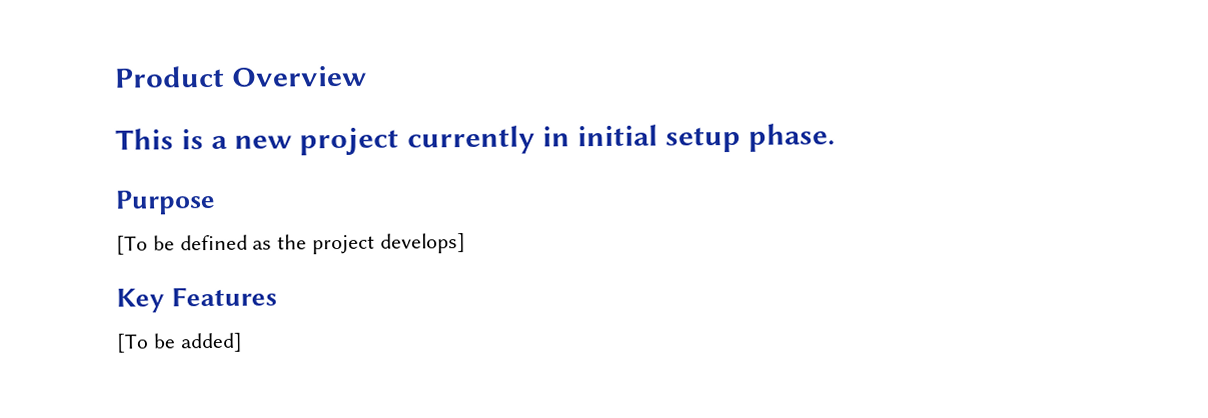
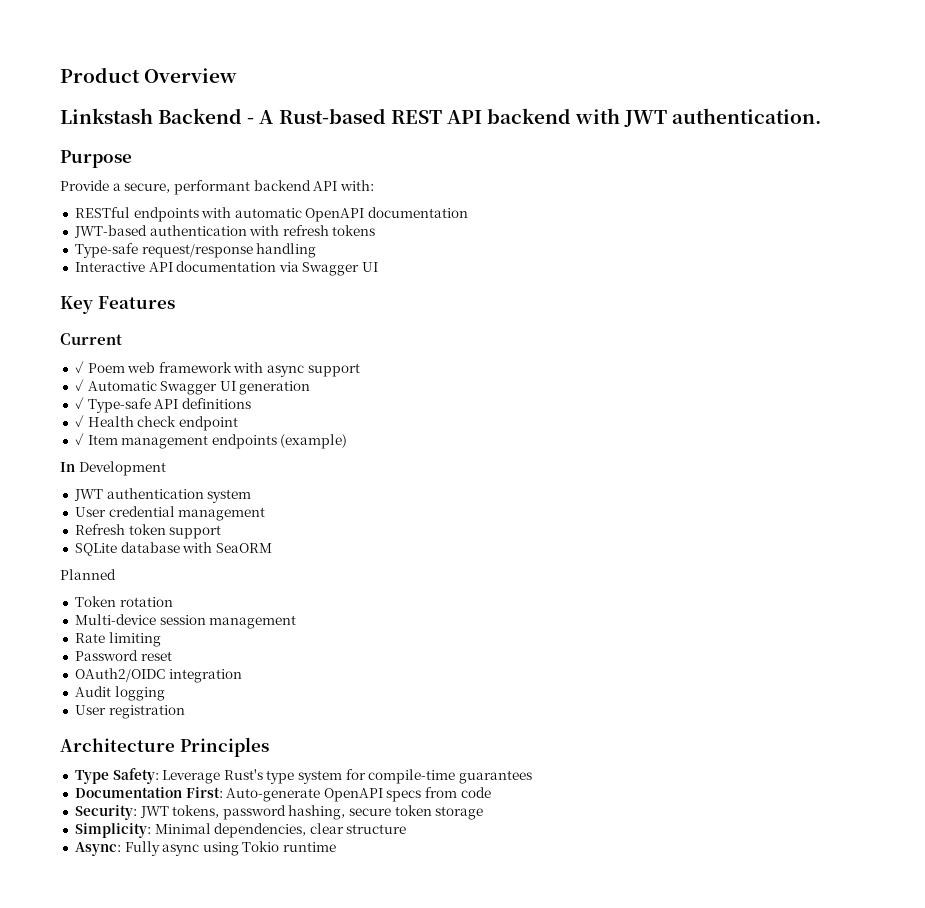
[115,123,835,156] [115,189,216,215] [116,233,466,255] [116,286,278,313] [116,332,243,353] This is a new project currently in initial setup phase. // Purpose // [To be defined as the project develops] // Key Features // [To be added] -> [60,108,822,127] [60,150,132,168] [60,180,374,195] [74,207,469,222] [73,225,376,238] [74,243,317,258] [74,261,379,276] [60,296,175,314] [60,333,122,345] [74,361,360,377] [74,379,311,395] [74,397,251,413] [74,415,238,431] [74,433,348,449] [60,461,166,476] [73,488,252,503] [74,506,266,521] [74,524,222,539] [74,542,272,556] [60,569,116,580] [74,596,173,607] [74,614,297,629] [74,632,161,647] [74,650,172,661] [74,668,242,683] [74,686,165,701] [74,705,185,719] [60,737,269,757] [74,768,533,784] [74,787,491,802] [74,805,484,820] [74,823,407,838] [74,841,337,856] Linkstash Backend - A Rust-based REST API backend with JWT authentication. // Purpose // Provide a secure, performant backend API with: // RESTful endpoints with automatic OpenAPI documentation // JWT-based authentication with refresh tokens // Type-safe request/response handling // Interactive API documentation via Swagger UI // Key Features // Current // ✓ Poem web framework with async support // ✓ Automatic Swagger UI generation // ✓ Type-safe API definitions // ✓ Health check endpoint // ✓ Item management endpoints (example) // In Development // JWT authentication system // User credential management // Refresh token support // SQLite database with SeaORM // Planned // Token rotation // Multi-device session management // Rate limiting // Password reset // OAuth2/OIDC integration // Audit logging // User registration // Architecture Principles // Type Safety: Leverage Rust's type system for compile-time guarantees // Documentation First: Auto-generate OpenAPI specs from code // Security: JWT tokens, password hashing, secure token storage // Simplicity: Minimal dependencies, clear structure // Async: Fully async using Tokio runtime

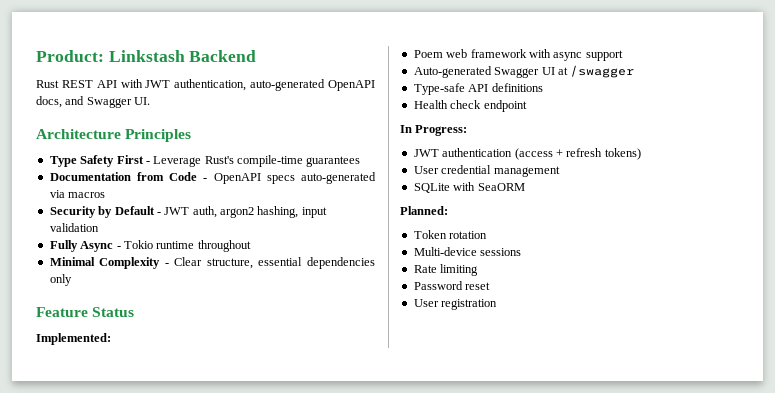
[60,67,238,83] Product Overview // -> [36,50,104,62] Product:
[247,108,386,124] - A Rust-based -> [36,80,59,88] // Rust
[486,108,571,124] backend -> (117, 84) none
[672,108,822,124] [60,150,132,168] [60,180,374,195] [74,207,469,222] [73,225,376,238] [74,243,317,258] [74,261,379,276] [60,296,175,314] [60,333,122,345] [74,361,84,373] authentication. // Purpose // Provide a secure, performant backend API with: // RESTful endpoints with automatic OpenAPI documentation // JWT-based authentication with refresh tokens // Type-safe request/response handling // Interactive API documentation via Swagger UI // Key Features // Current // ✓ -> [174,79,375,91] [36,96,151,108] [36,129,192,142] [49,155,361,167] [49,172,376,184] [49,190,106,198] [49,206,327,218] [49,223,99,232] [49,240,251,252] [49,257,375,269] [49,274,72,286] [36,307,135,317] [36,333,111,345] authentication, auto-generated OpenAPI docs, and Swagger UI. // Architecture Principles // Type Safety First - Leverage Rust's compile-time guarantees // Documentation from Code - OpenAPI specs auto-generated via macros // Security by Default - JWT auth, argon2 hashing, input validation // Fully Async - Tokio runtime throughout // Minimal Complexity - Clear structure, essential dependencies only // Feature Status // Implemented: //
[74,379,311,395] [74,397,84,409] ✓ Automatic Swagger UI generation // ✓ -> [413,65,635,78] Auto-generated Swagger UI at /swagger //
[74,415,84,427] ✓ -> (543, 87) none
[74,433,348,449] // ✓ Item management endpoints (example) -> (527, 106) none
[78,461,166,476] Development -> [415,125,468,136] Progress:
[207,489,252,503] system -> [514,148,641,160] (access + refresh tokens)
[74,524,222,539] // Refresh token support -> (560, 171) none
[120,542,180,553] database -> (450, 188) none
[60,569,116,580] Planned -> [400,206,448,215] Planned:
[159,615,297,629] session management -> [480,248,522,256] sessions
[74,668,242,683] [74,686,165,701] [74,705,185,719] [60,737,269,757] [74,768,533,784] [74,787,491,802] [74,805,484,820] [74,823,407,838] [74,841,337,856] OAuth2/OIDC integration // Audit logging // User registration // Architecture Principles // Type Safety: Leverage Rust's type system for compile-time guarantees // Documentation First: Auto-generate OpenAPI specs from code // Security: JWT tokens, password hashing, secure token storage // Simplicity: Minimal dependencies, clear structure // Async: Fully async using Tokio runtime -> [413,299,498,310] User registration

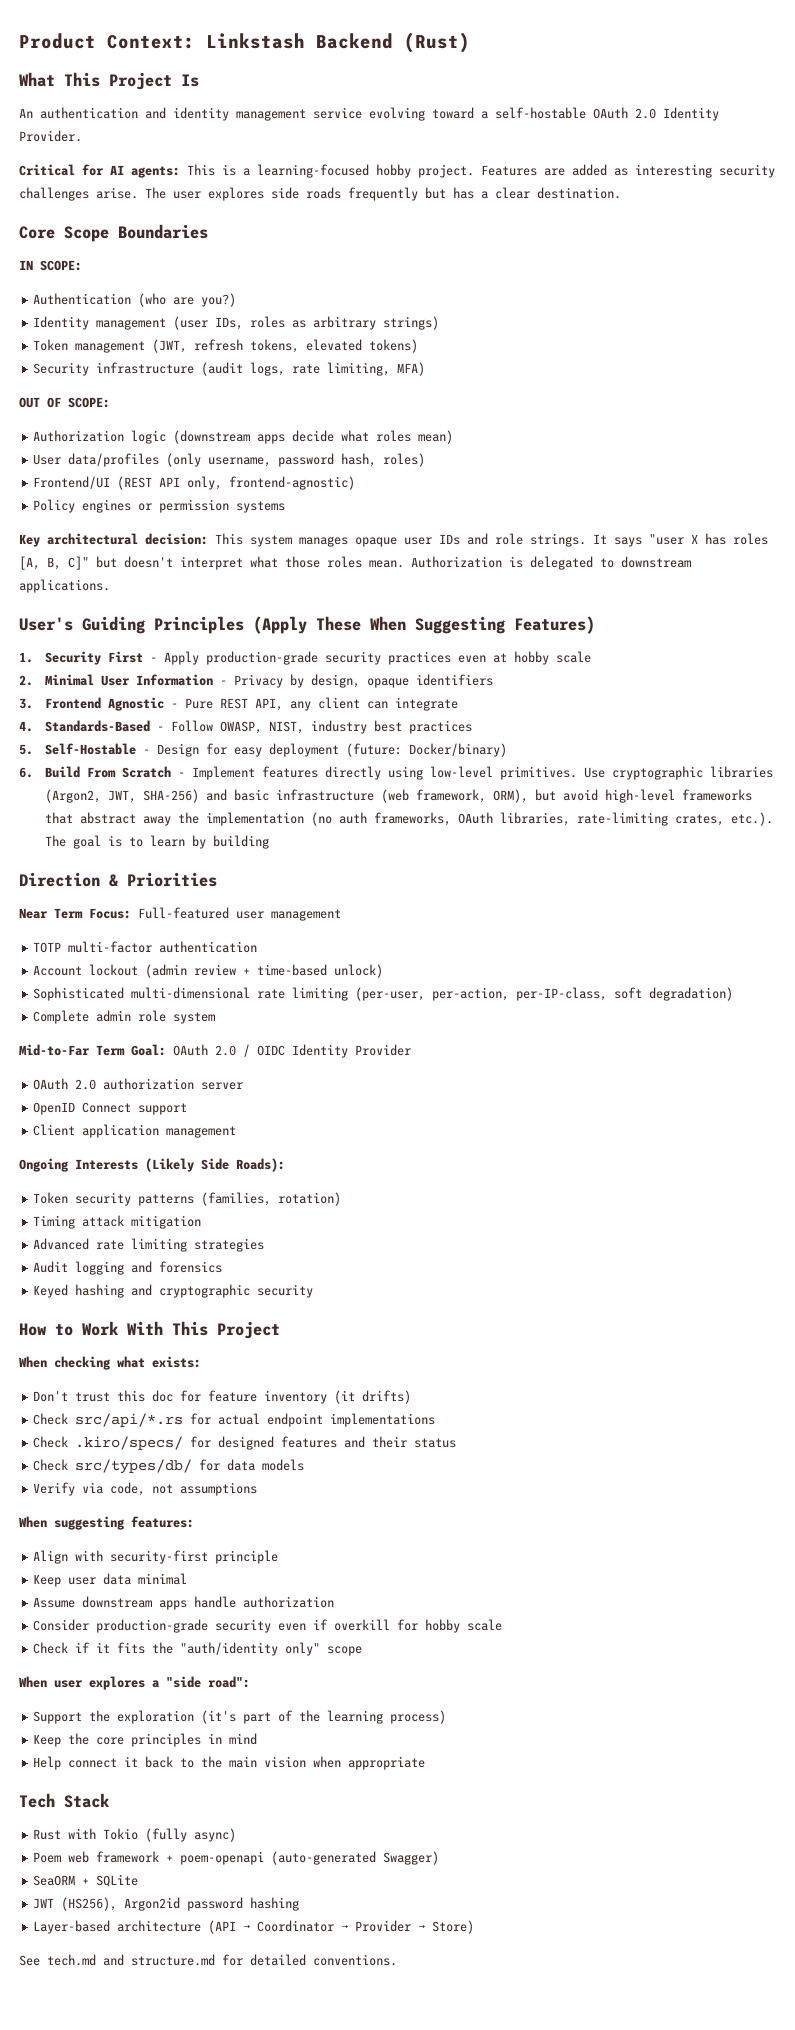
[36,50,104,62] Product: -> [19,33,195,49] Product Context:
[36,79,375,91] [36,96,151,108] [36,129,192,142] [49,155,361,167] [49,172,376,184] [49,190,106,198] [49,206,327,218] [49,223,99,232] [49,240,251,252] [49,257,375,269] [49,274,72,286] [36,307,135,317] [36,333,111,345] [413,49,623,61] [413,65,635,78] [413,83,543,95] [413,100,527,112] [400,125,468,136] [413,148,641,160] [413,165,560,177] [413,182,525,193] [400,206,448,215] [413,230,488,239] [413,247,522,256] [413,264,479,276] [413,281,491,290] [413,299,498,310] // Rust REST API with JWT authentication, auto-generated OpenAPI docs, and Swagger UI. // Architecture Principles // Type Safety First - Leverage Rust's compile-time guarantees // Documentation from Code - OpenAPI specs auto-generated via macros // Security by Default - JWT auth, argon2 hashing, input validation // Fully Async - Tokio runtime throughout // Minimal Complexity - Clear structure, essential dependencies only // Feature Status // Implemented: // Poem web framework with async support // Auto-generated Swagger UI at /swagger // Type-safe API definitions // Health check endpoint // In Progress: // JWT authentication (access + refresh tokens) // User credential management // SQLite with SeaORM // Planned: // Token rotation // Multi-device sessions // Rate limiting // Password reset // User registration -> [404,32,470,53] [19,72,199,90] [19,107,719,121] [19,130,82,142] [19,164,775,178] [19,187,621,201] [19,224,208,242] [19,260,82,271] [33,293,237,307] [33,316,440,330] [33,339,419,353] [33,362,426,376] [19,397,110,408] [33,430,454,444] [33,453,426,467] [33,476,356,490] [33,499,286,513] [19,533,768,547] [19,556,691,570] [19,579,110,593] [19,616,595,634] [19,651,591,665] [19,674,493,688] [19,697,458,711] [19,720,472,734] [19,743,507,757] [19,766,773,780] [44,789,752,803] [44,812,773,826] [44,835,269,849] [19,872,217,887] [19,907,341,921] [33,941,258,953] [33,964,384,978] [33,987,734,1001] [33,1010,216,1024] [19,1044,411,1058] [33,1078,244,1090] [33,1102,188,1115] [33,1124,237,1138] [19,1158,285,1172] [33,1192,342,1206] [33,1215,202,1229] [33,1238,265,1252] [33,1261,223,1275] [33,1284,314,1298] [19,1321,280,1339] [19,1356,201,1370] [33,1390,412,1404] [33,1413,436,1427] [33,1436,457,1450] [33,1459,305,1474] [33,1482,258,1496] [19,1516,194,1530] [33,1550,279,1564] [33,1573,188,1587] [33,1596,335,1610] [33,1619,503,1633] [33,1642,363,1656] [19,1676,250,1690] [33,1710,447,1724] [33,1733,258,1747] [33,1756,426,1770] [19,1793,110,1808] [33,1828,237,1842] [33,1851,440,1865] [33,1874,139,1887] [33,1897,300,1911] [33,1920,475,1934] [19,1954,397,1966] (Rust) // What This Project Is // An authentication and identity management service evolving toward a self-hostable OAuth 2.0 Identity Provider. // Critical for AI agents: This is a learning-focused hobby project. Features are added as interesting security challenges arise. The user explores side roads frequently but has a clear destination. // Core Scope Boundaries // IN SCOPE: // Authentication (who are you?) // Identity management (user IDs, roles as arbitrary strings) // Token management (JWT, refresh tokens, elevated tokens) // Security infrastructure (audit logs, rate limiting, MFA) // OUT OF SCOPE: // Authorization logic (downstream apps decide what roles mean) // User data/profiles (only username, password hash, roles) // Frontend/UI (REST API only, frontend-agnostic) // Policy engines or permission systems // Key architectural decision: This system manages opaque user IDs and role strings. It says "user X has roles [A, B, C]" but doesn't interpret what those roles mean. Authorization is delegated to downstream applications. // User's Guiding Principles (Apply These When Suggesting Features) // 1. Security First - Apply production-grade security practices even at hobby scale // 2. Minimal User Information - Privacy by design, opaque identifiers // 3. Frontend Agnostic - Pure REST API, any client can integrate // 4. Standards-Based - Follow OWASP, NIST, industry best practices // 5. Self-Hostable - Design for easy deployment (future: Docker/binary) // 6. Build From Scratch - Implement features directly using low-level primitives. Use cryptographic libraries (Argon2, JWT, SHA-256) and basic infrastructure (web framework, ORM), but avoid high-level frameworks that abstract away the implementation (no auth frameworks, OAuth libraries, rate-limiting crates, etc.). The goal is to learn by building // Direction & Priorities // Near Term Focus: Full-featured user management // TOTP multi-factor authentication // Account lockout (admin review + time-based unlock) // Sophisticated multi-dimensional rate limiting (per-user, per-action, per-IP-class, soft degradation) // Complete admin role system // Mid-to-Far Term Goal: OAuth 2.0 / OIDC Identity Provider // OAuth 2.0 authorization server // OpenID Connect support // Client application management // Ongoing Interests (Likely Side Roads): // Token security patterns (families, rotation) // Timing attack mitigation // Advanced rate limiting strategies // Audit logging and forensics // Keyed hashing and cryptographic security // How to Work With This Project // When checking what exists: // Don't trust this doc for feature inventory (it drifts) // Check src/api/*.rs for actual endpoint implementations // Check .kiro/specs/ for designed features and their status // Check src/types/db/ for data models // Verify via code, not assumptions // When suggesting features: // Align with security-first principle // Keep user data minimal // Assume downstream apps handle authorization // Consider production-grade security even if overkill for hobby scale // Check if it fits the "auth/identity only" scope // When user explores a "side road": // Support the exploration (it's part of the learning process) // Keep the core principles in mind // Help connect it back to the main vision when appropriate // Tech Stack // Rust with Tokio (fully async) // Poem web framework + poem-openapi (auto-generated Swagger) // SeaORM + SQLite // JWT (HS256), Argon2id password hashing // Layer-based architecture (API → Coordinator → Provider → Store) // See tech.md and structure.md for detailed conventions.

